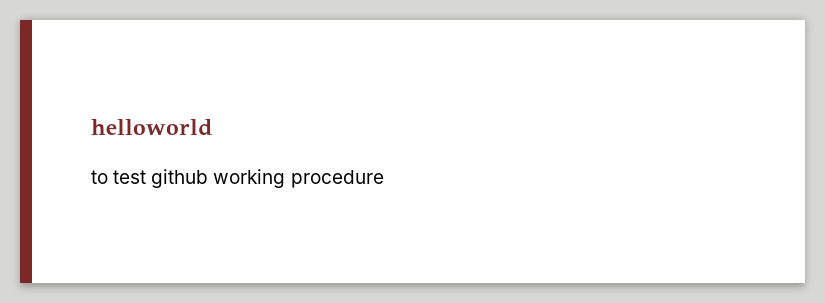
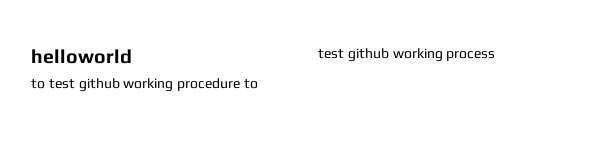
(384, 179) none -> [243,79,258,89] [318,48,496,62] to test github working process

